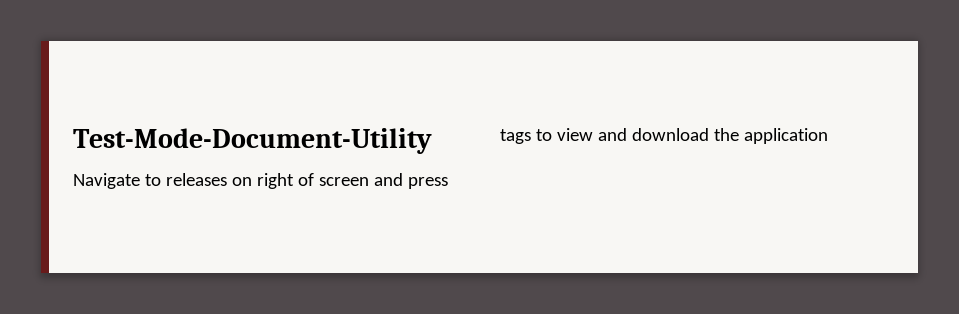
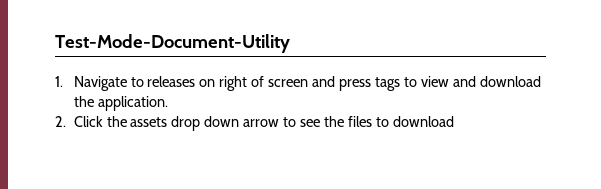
(432, 141) none -> [55,76,63,87] 1.
[743,128,828,144] application -> [97,96,168,111] [55,116,454,131] application. // 2. Click the assets drop down arrow to see the files to download

